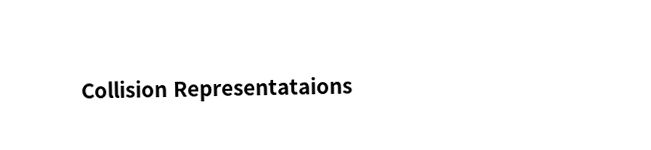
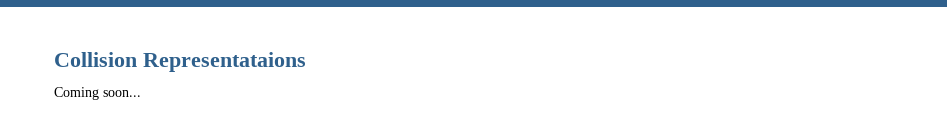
(353, 88) none -> [54,87,141,100] // Coming soon...

